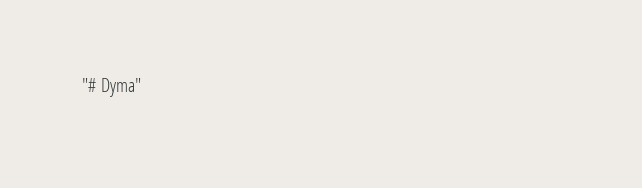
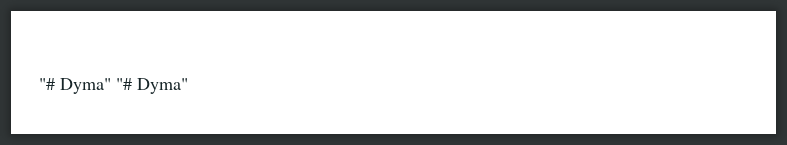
[82,78,141,97] "# Dyma" -> [39,78,188,94] "# Dyma" "# Dyma"

